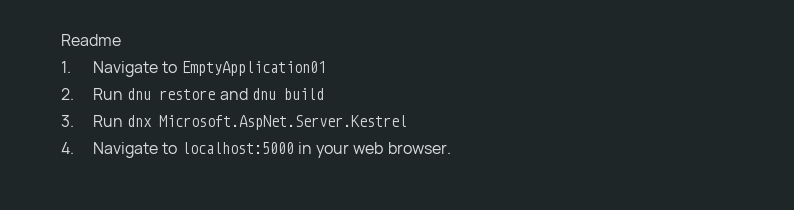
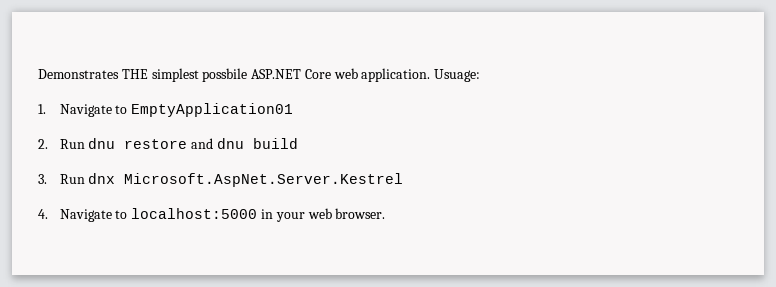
[61,34,121,46] Readme -> [38,68,481,82] Demonstrates THE simplest possbile ASP.NET Core web application. Usuage:

